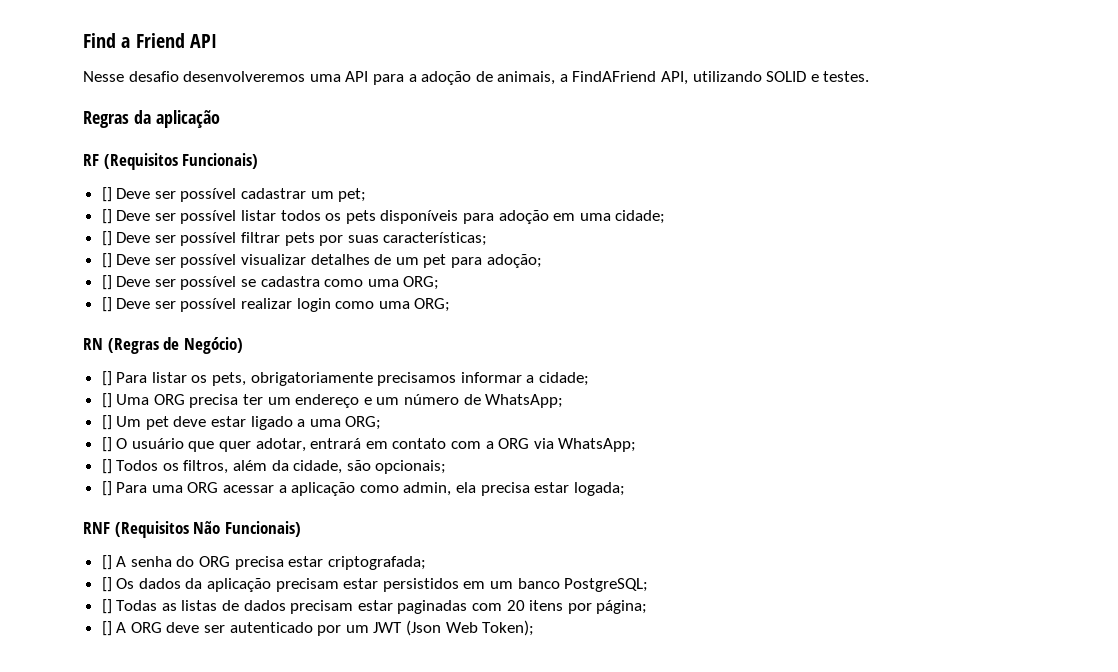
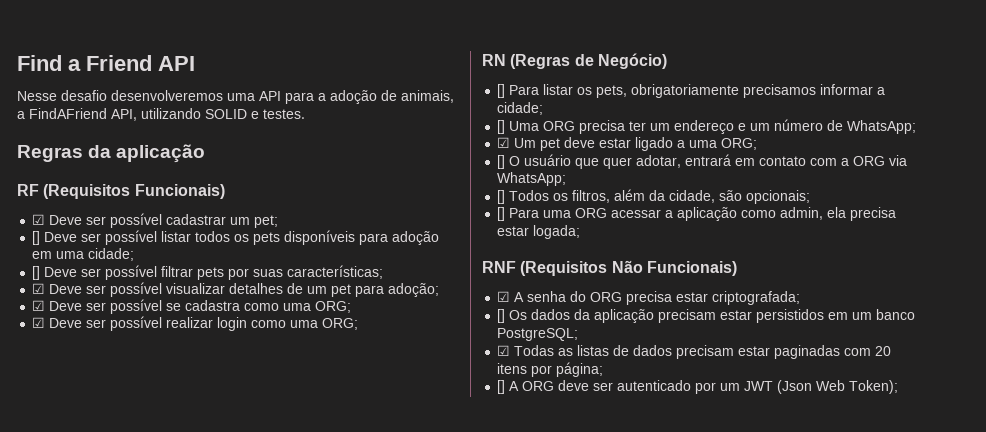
[101,187,112,202] [] -> [32,214,46,225] ☑
[101,253,112,268] [] -> [32,283,46,294] ☑
[101,275,112,290] [] -> [32,300,46,311] ☑
[101,297,112,312] [] -> [32,317,46,328] ☑
[101,415,112,430] [] -> [497,137,511,148] ☑
[101,555,112,570] [] -> [497,291,511,302] ☑
[101,599,112,614] [] -> [497,345,511,356] ☑

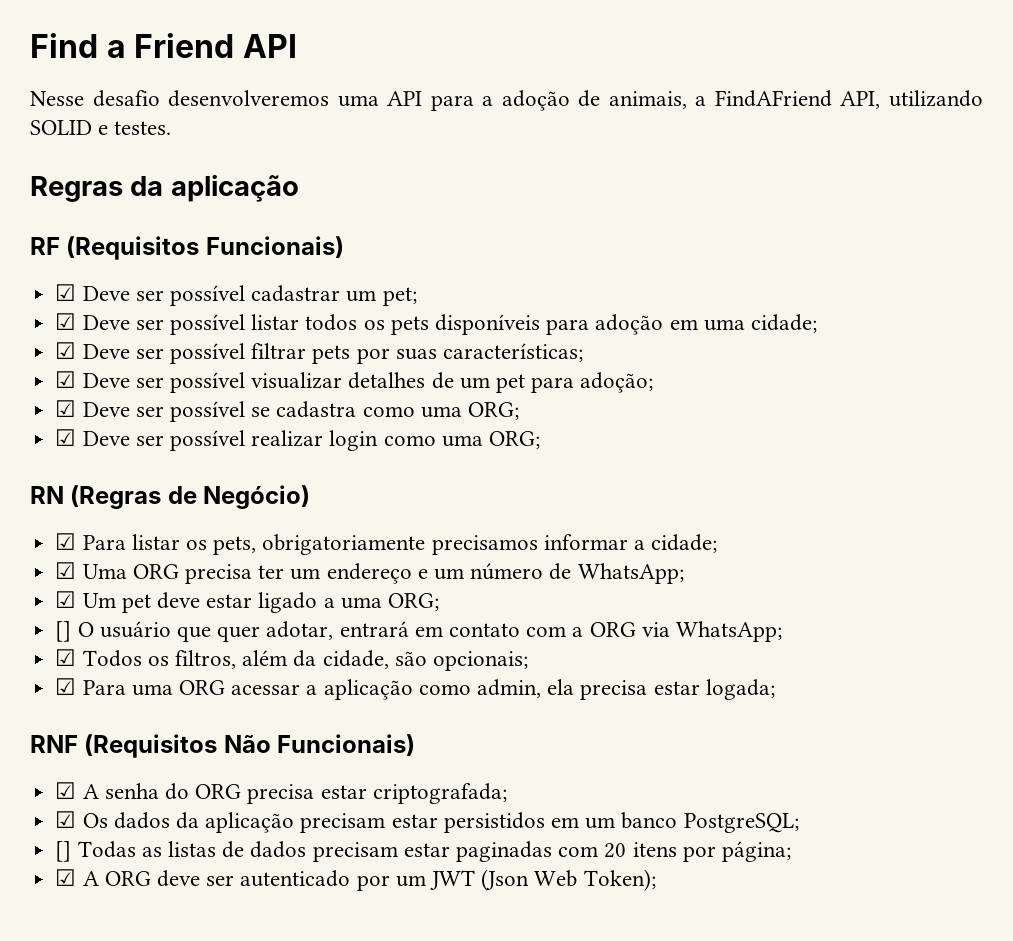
[32,231,41,245] [] -> [55,313,77,330] ☑
[32,266,41,280] [] -> [55,342,77,359] ☑
[497,84,506,98] [] -> [55,533,77,550] ☑
[497,120,506,134] [] -> [55,562,77,579] ☑
[497,190,506,204] [] -> [55,649,77,666] ☑
[497,207,506,221] [] -> [55,678,77,695] ☑
[497,309,506,323] [] -> [55,811,77,828] ☑
[497,345,511,356] ☑ -> [55,841,72,862] []
[497,380,506,394] [] -> [55,869,77,886] ☑

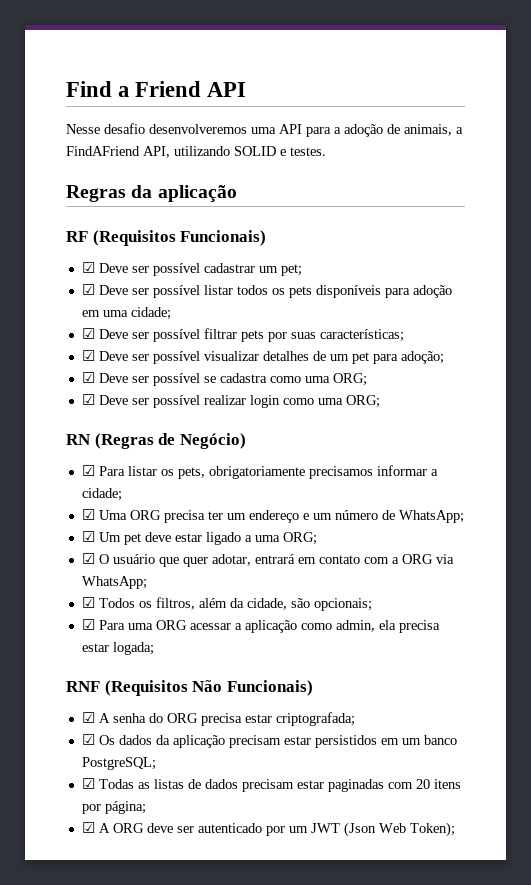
[55,621,72,642] [] -> [81,553,95,564] ☑
[55,841,72,862] [] -> [81,778,95,789] ☑

